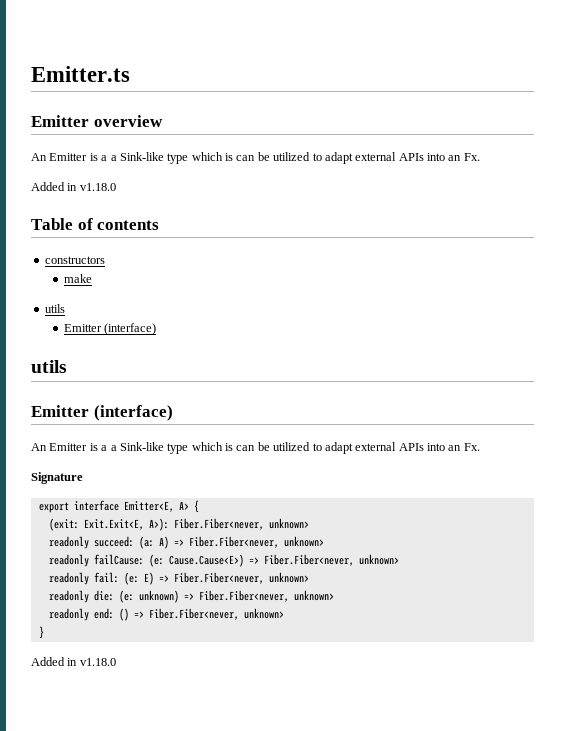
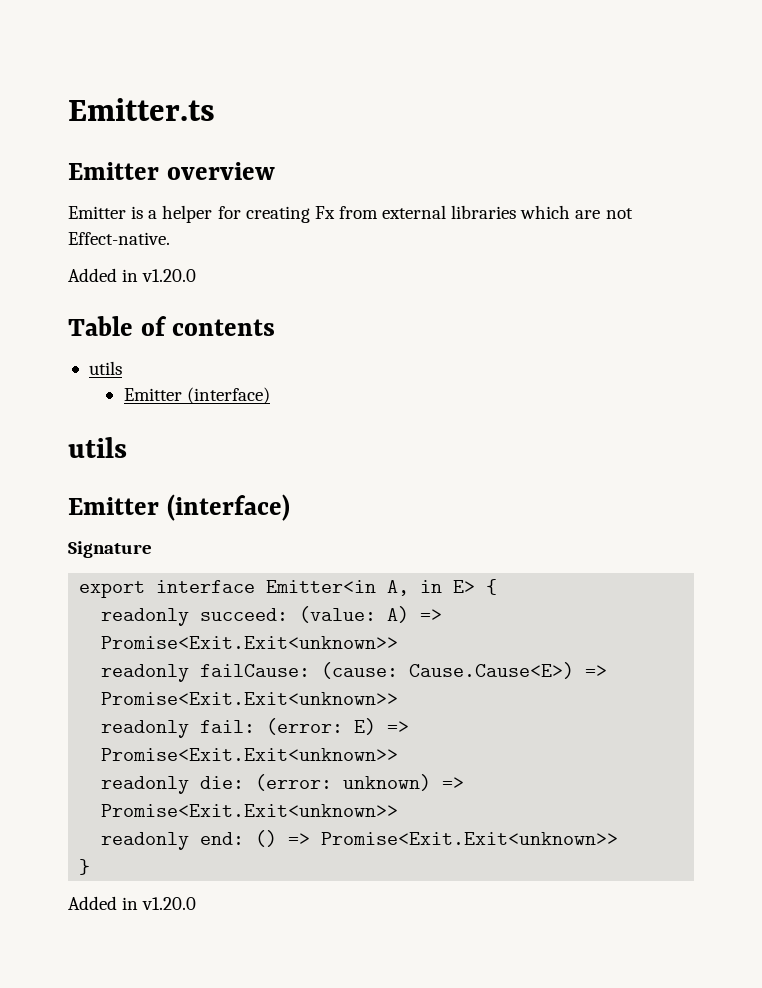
[31,152,480,164] [31,182,116,191] An Emitter is a a Sink-like type which is can be utilized to adapt external APIs into an Fx. // Added in v1.18.0 -> [68,205,633,223] [68,232,170,245] [68,268,197,282] Emitter is a helper for creating Fx from external libraries which are not Effect-native. // Added in v1.20.0
[44,256,105,264] [63,274,92,283] // constructors // make -> (276, 327) none
[31,442,480,454] [31,472,83,484] [38,500,199,513] [48,518,309,531] An Emitter is a a Sink-like type which is can be utilized to adapt external APIs into an Fx. // Signature // export interface Emitter<E, A> { // (exit: Exit.Exit<E, A>): Fiber.Fiber<never, unknown> -> [68,541,152,558] [79,579,498,598] Signature // export interface Emitter<in A, in E> {
[138,536,154,549] (a: -> [299,606,377,623] (value:
[188,536,324,548] Fiber.Fiber<never, unknown> -> [101,636,399,649] Promise<Exit.Exit<unknown>>
[148,554,164,567] (e: -> [321,662,399,679] (cause:
[263,554,399,566] Fiber.Fiber<never, unknown> -> [101,692,399,705] Promise<Exit.Exit<unknown>>
[123,572,139,585] (e: -> [266,718,344,735] (error:
[173,572,309,584] Fiber.Fiber<never, unknown> -> [101,748,399,761] Promise<Exit.Exit<unknown>>
[118,590,134,603] (e: -> [255,774,333,791] (error:
[198,590,334,602] Fiber.Fiber<never, unknown> -> [101,804,399,817] Promise<Exit.Exit<unknown>>
[148,608,284,620] Fiber.Fiber<never, unknown> -> [321,832,619,845] Promise<Exit.Exit<unknown>>
[79,658,116,666] v1.18.0 -> [142,897,197,910] v1.20.0

